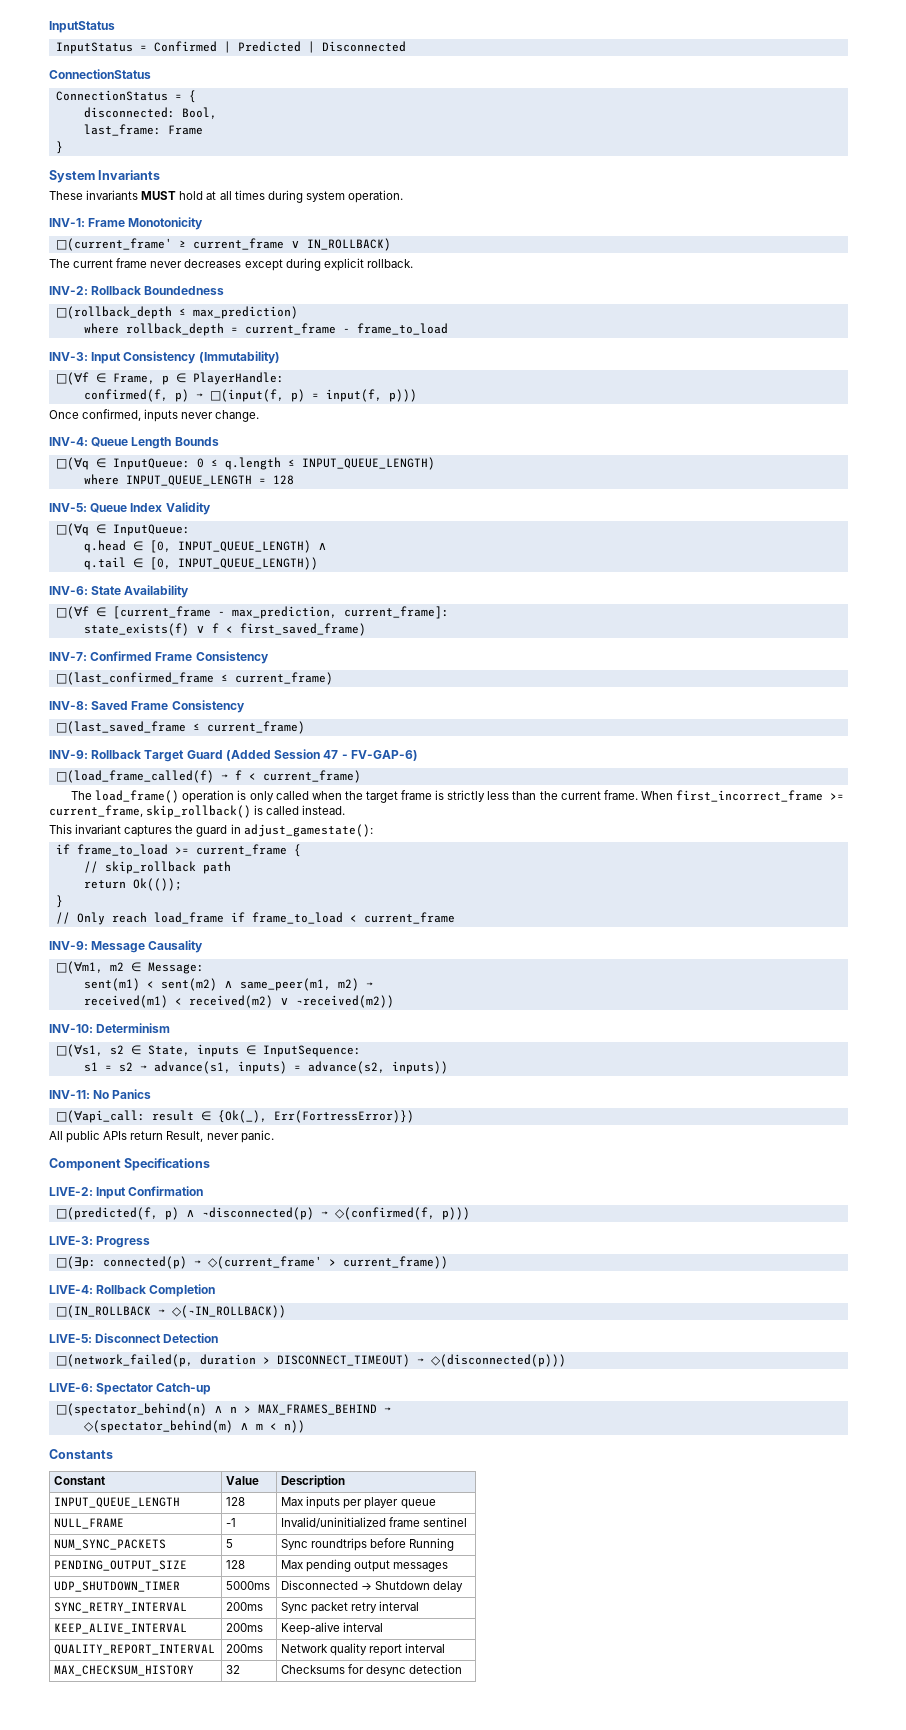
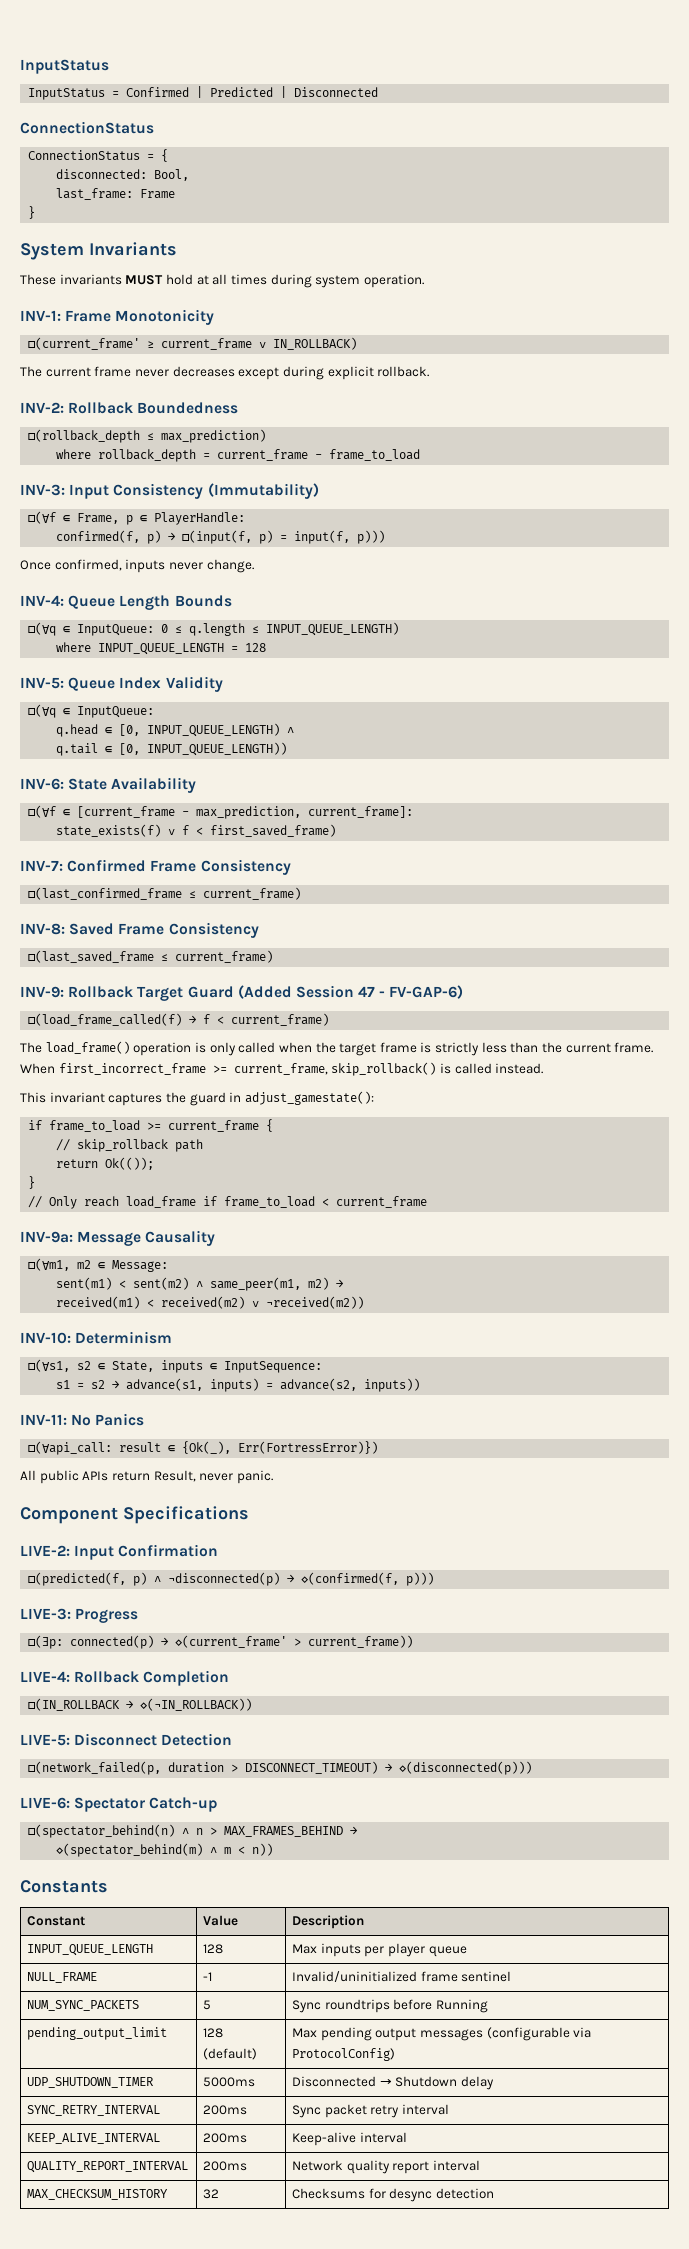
[49,941,88,950] INV-9: -> [20,1231,73,1243] INV-9a:
[54,1560,188,1571] [226,1560,246,1569] PENDING_OUTPUT_SIZE | 128 -> [27,2027,168,2040] [203,2028,224,2038] [203,2048,258,2060] pending_output_limit | 128 (default)
(449, 1567) none -> [486,2027,592,2041] [292,2048,396,2061] (configurable via ProtocolConfig)

